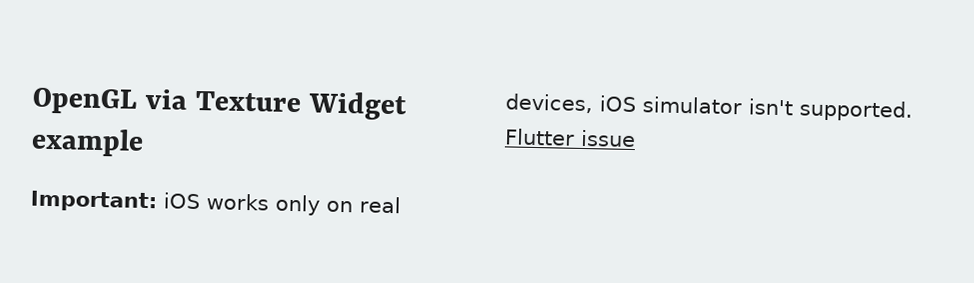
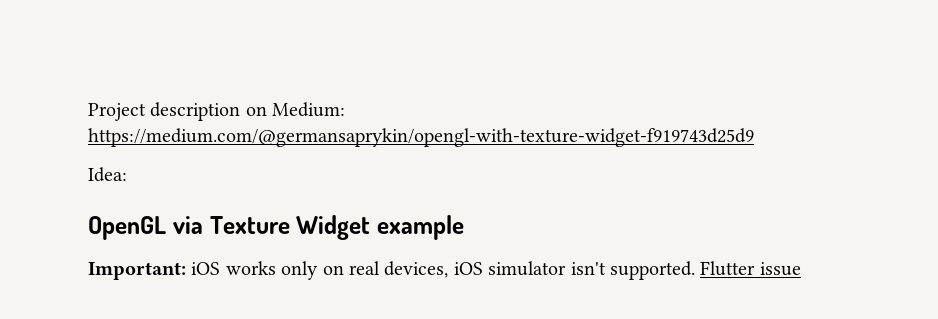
(32, 101) none -> [88,102,346,121] [88,128,754,147] [88,167,127,182] Project description on Medium: https://medium.com/@germansaprykin/opengl-with-texture-widget-f919743d25d9 // Idea: //

